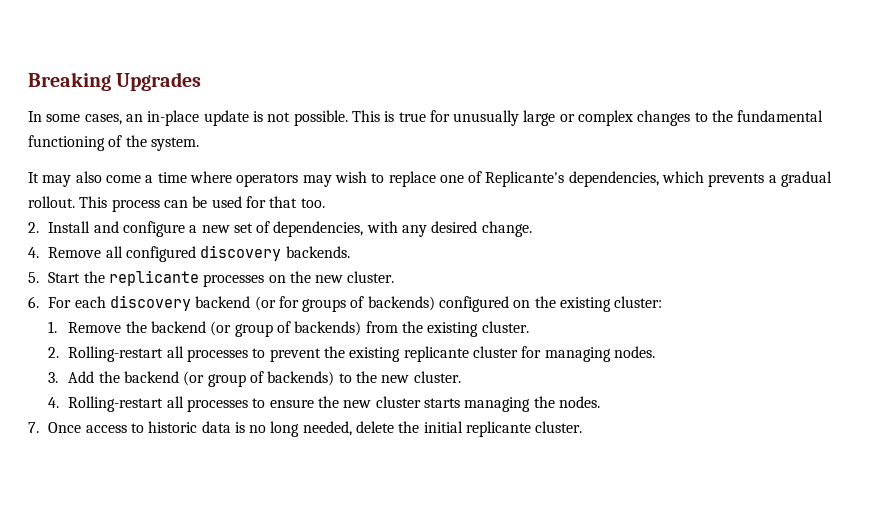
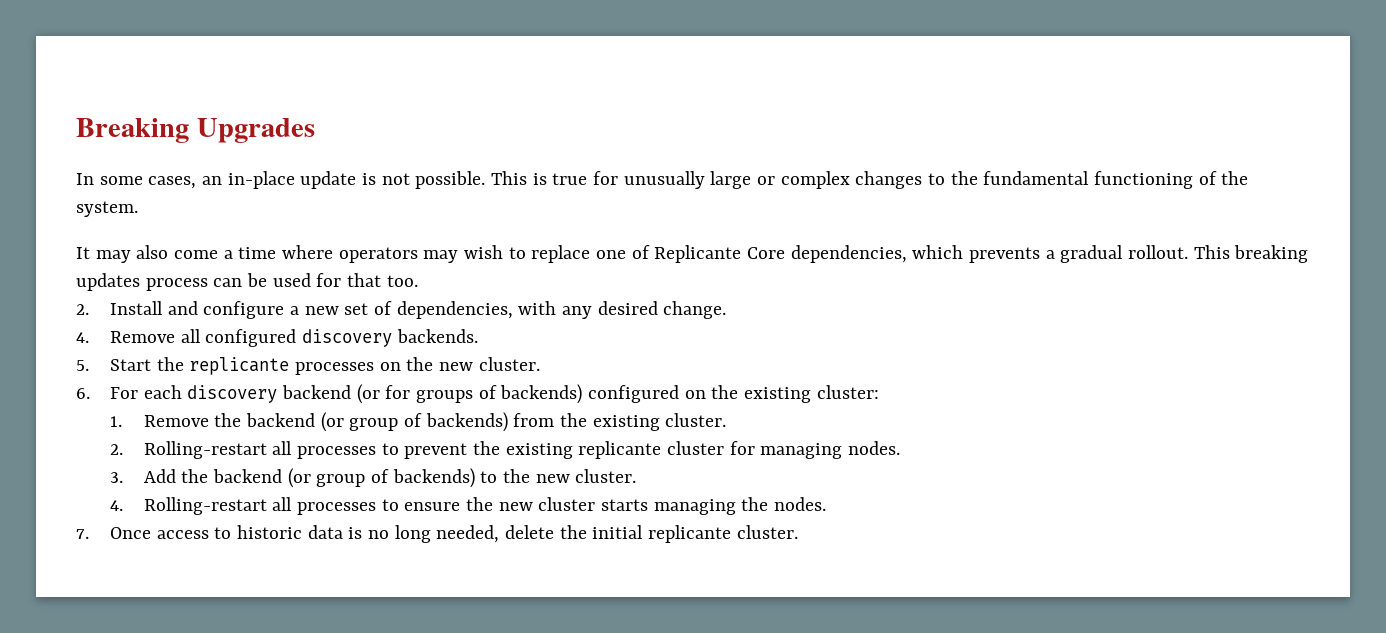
[485,171,565,187] Replicante's -> [654,245,786,263] Replicante Core
(108, 202) none -> [1234,245,1309,263] [76,273,140,291] breaking updates

